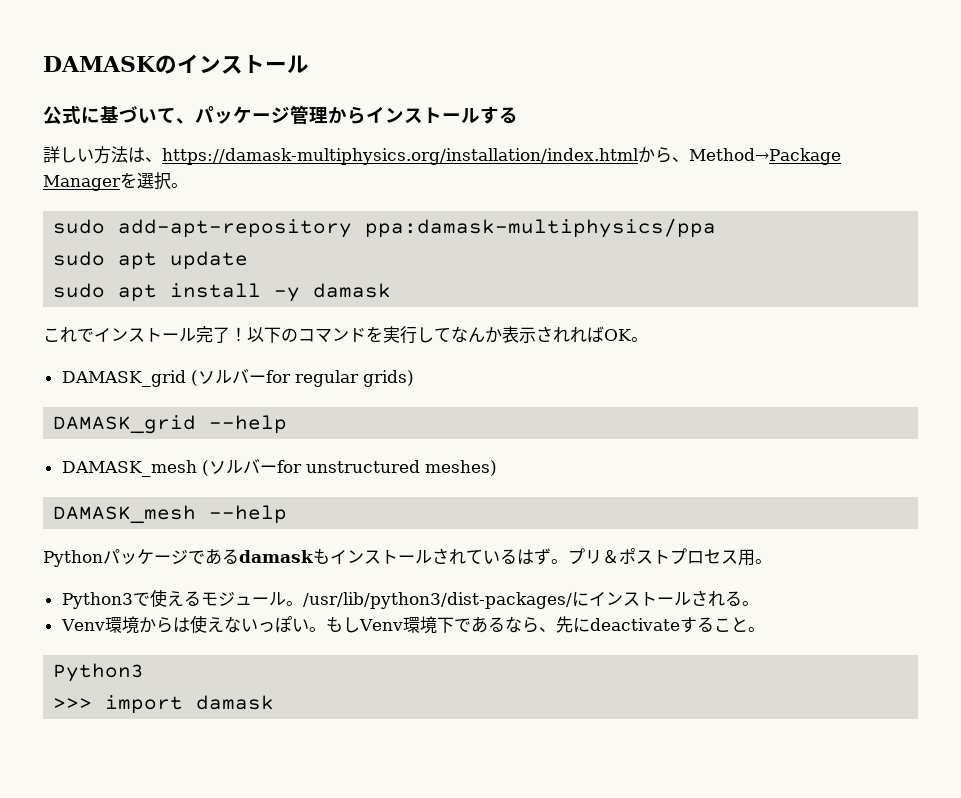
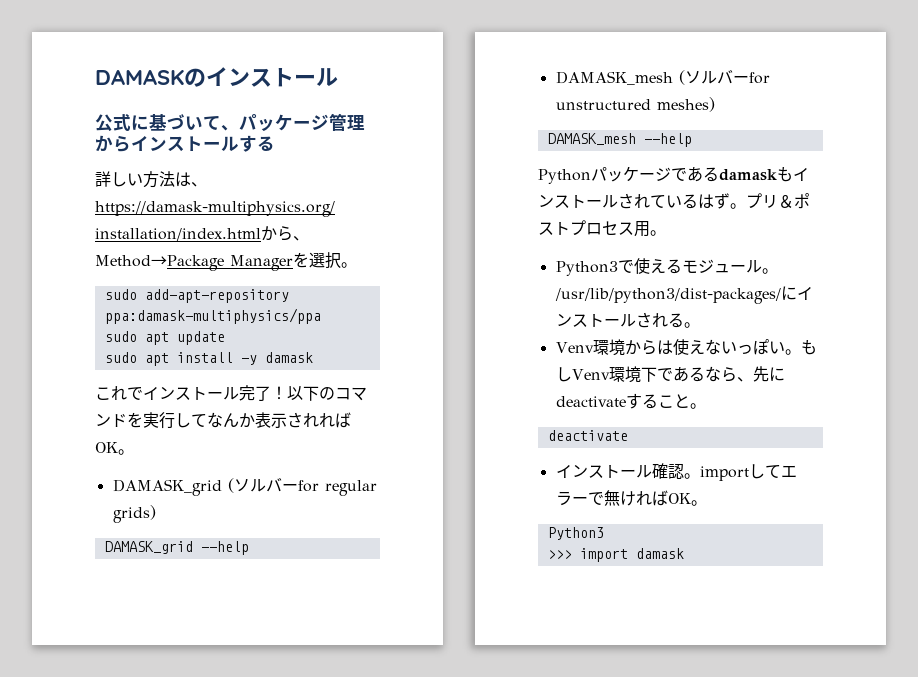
(765, 629) none -> [547,430,628,441] [555,463,797,481] [555,490,707,506] // deactivate // インストール確認。importしてエラーで無ければOK。

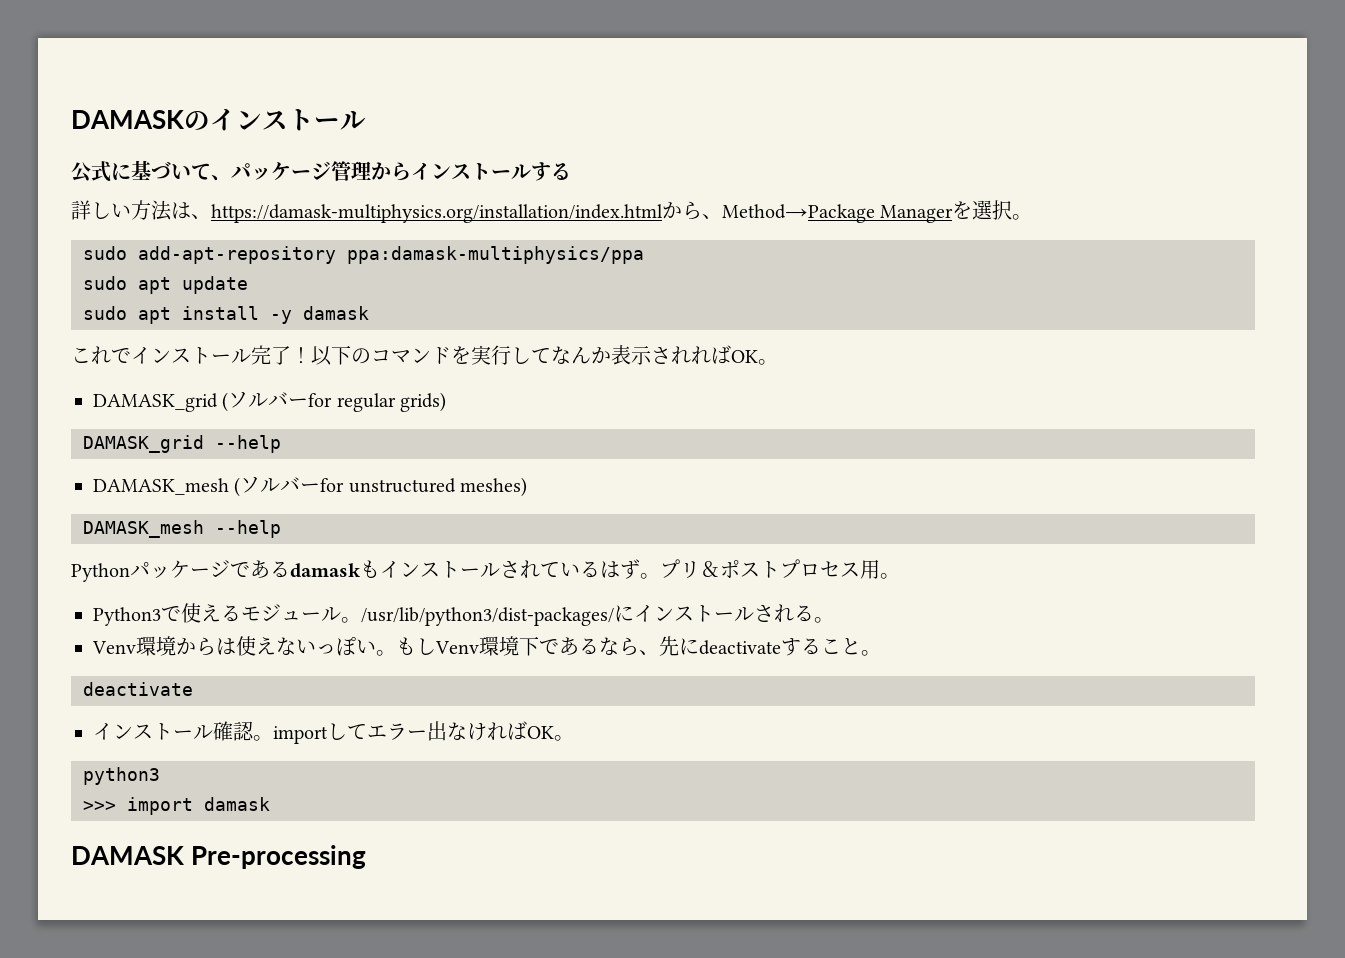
[587,490,620,506] で無 -> [427,721,467,741] 出な
[547,527,604,540] Python3 -> [83,767,160,785] python3
(684, 553) none -> [71,845,366,869] // DAMASK Pre-processing

